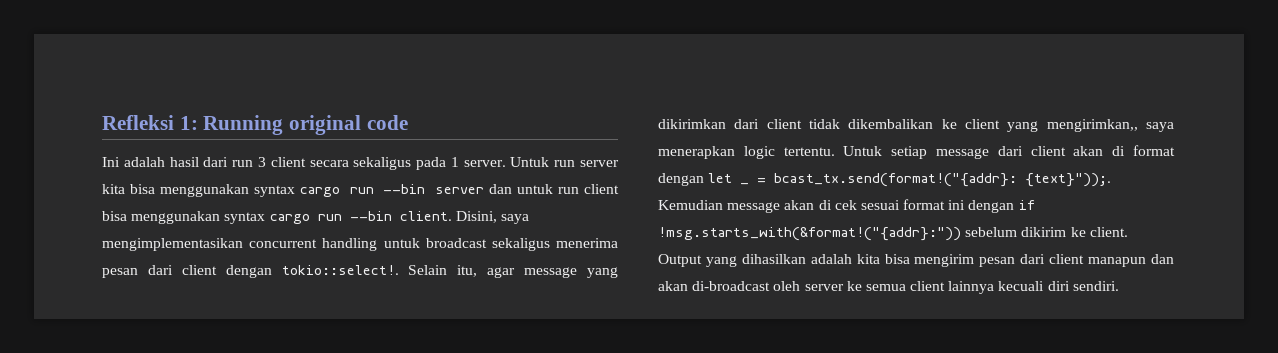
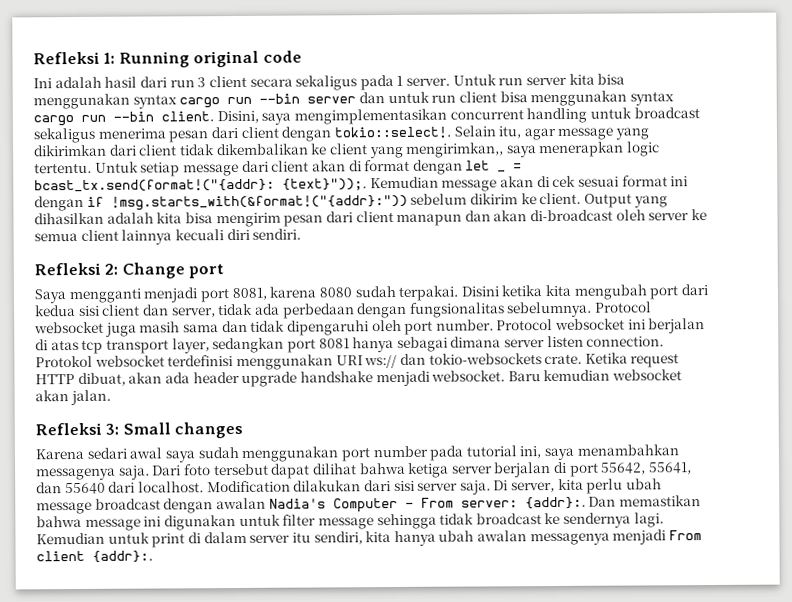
(1119, 286) none -> [34,262,225,279] [34,284,709,304] [35,301,653,319] [34,318,706,337] [35,335,665,354] [35,352,680,371] [35,369,683,387] [35,389,111,406] [35,421,244,439] [35,444,679,463] [36,461,693,481] [36,478,663,495] [36,495,701,515] [36,512,664,531] [36,529,703,548] [36,550,153,563] // Refleksi 2: Change port // Saya mengganti menjadi port 8081, karena 8080 sudah terpakai. Disini ketika kita mengubah port dari kedua sisi client dan server, tidak ada perbedaan dengan fungsionalitas sebelumnya. Protocol websocket juga masih sama dan tidak dipengaruhi oleh port number. Protocol websocket ini berjalan di atas tcp transport layer, sedangkan port 8081 hanya sebagai dimana server listen connection. Protokol websocket terdefinisi menggunakan URI ws:// dan tokio-websockets crate. Ketika request HTTP dibuat, akan ada header upgrade handshake menjadi websocket. Baru kemudian websocket akan jalan. // Refleksi 3: Small changes // Karena sedari awal saya sudah menggunakan port number pada tutorial ini, saya menambahkan messagenya saja. Dari foto tersebut dapat dilihat bahwa ketiga server berjalan di port 55642, 55641, dan 55640 dari localhost. Modification dilakukan dari sisi server saja. Di server, kita perlu ubah message broadcast dengan awalan Nadia's Computer - From server: {addr}:. Dan memastikan bahwa message ini digunakan untuk filter message sehingga tidak broadcast ke sendernya lagi. Kemudian untuk print di dalam server itu sendiri, kita hanya ubah awalan messagenya menjadi From client {addr}:.

